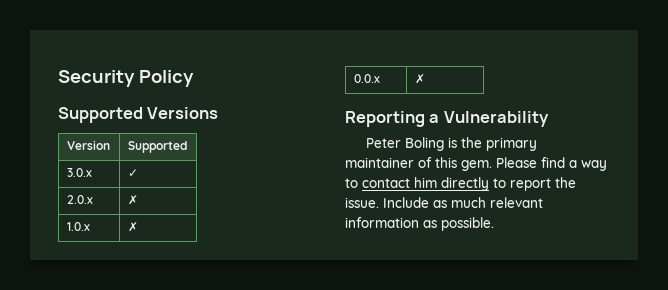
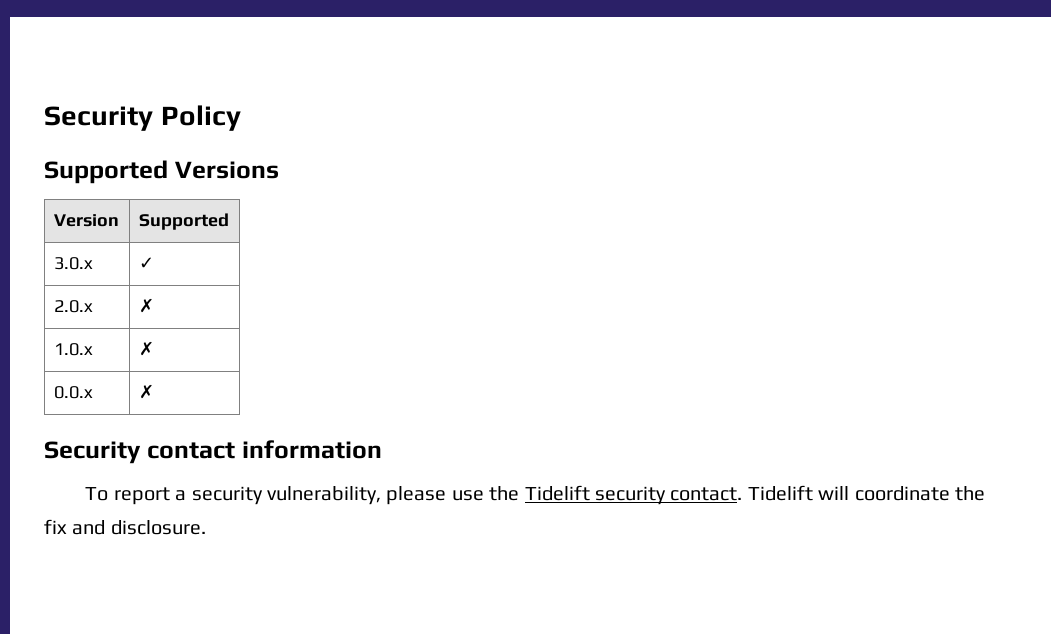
[345,111,549,127] [366,137,538,151] [345,157,607,171] [345,177,576,191] [345,197,543,208] [345,217,494,231] Reporting a Vulnerability // Peter Boling is the primary maintainer of this gem. Please find a way to contact him directly to report the issue. Include as much relevant information as possible. -> [44,440,382,464] [85,485,985,505] [44,519,206,535] Security contact information // To report a security vulnerability, please use the Tidelift security contact. Tidelift will coordinate the fix and disclosure.

